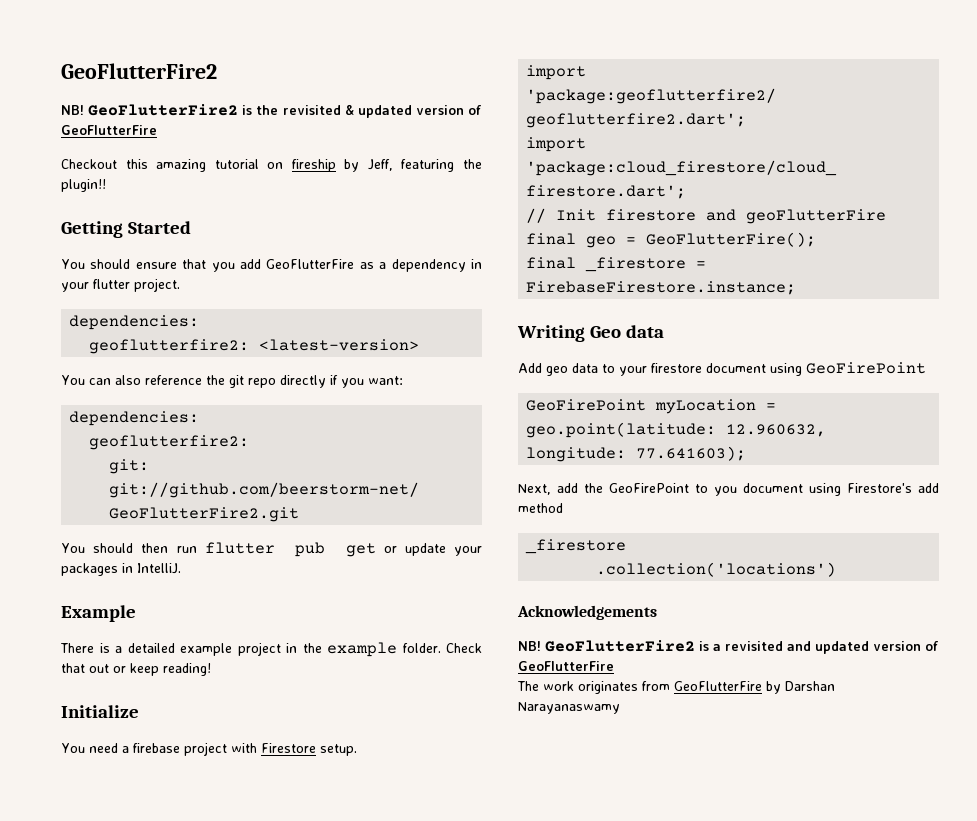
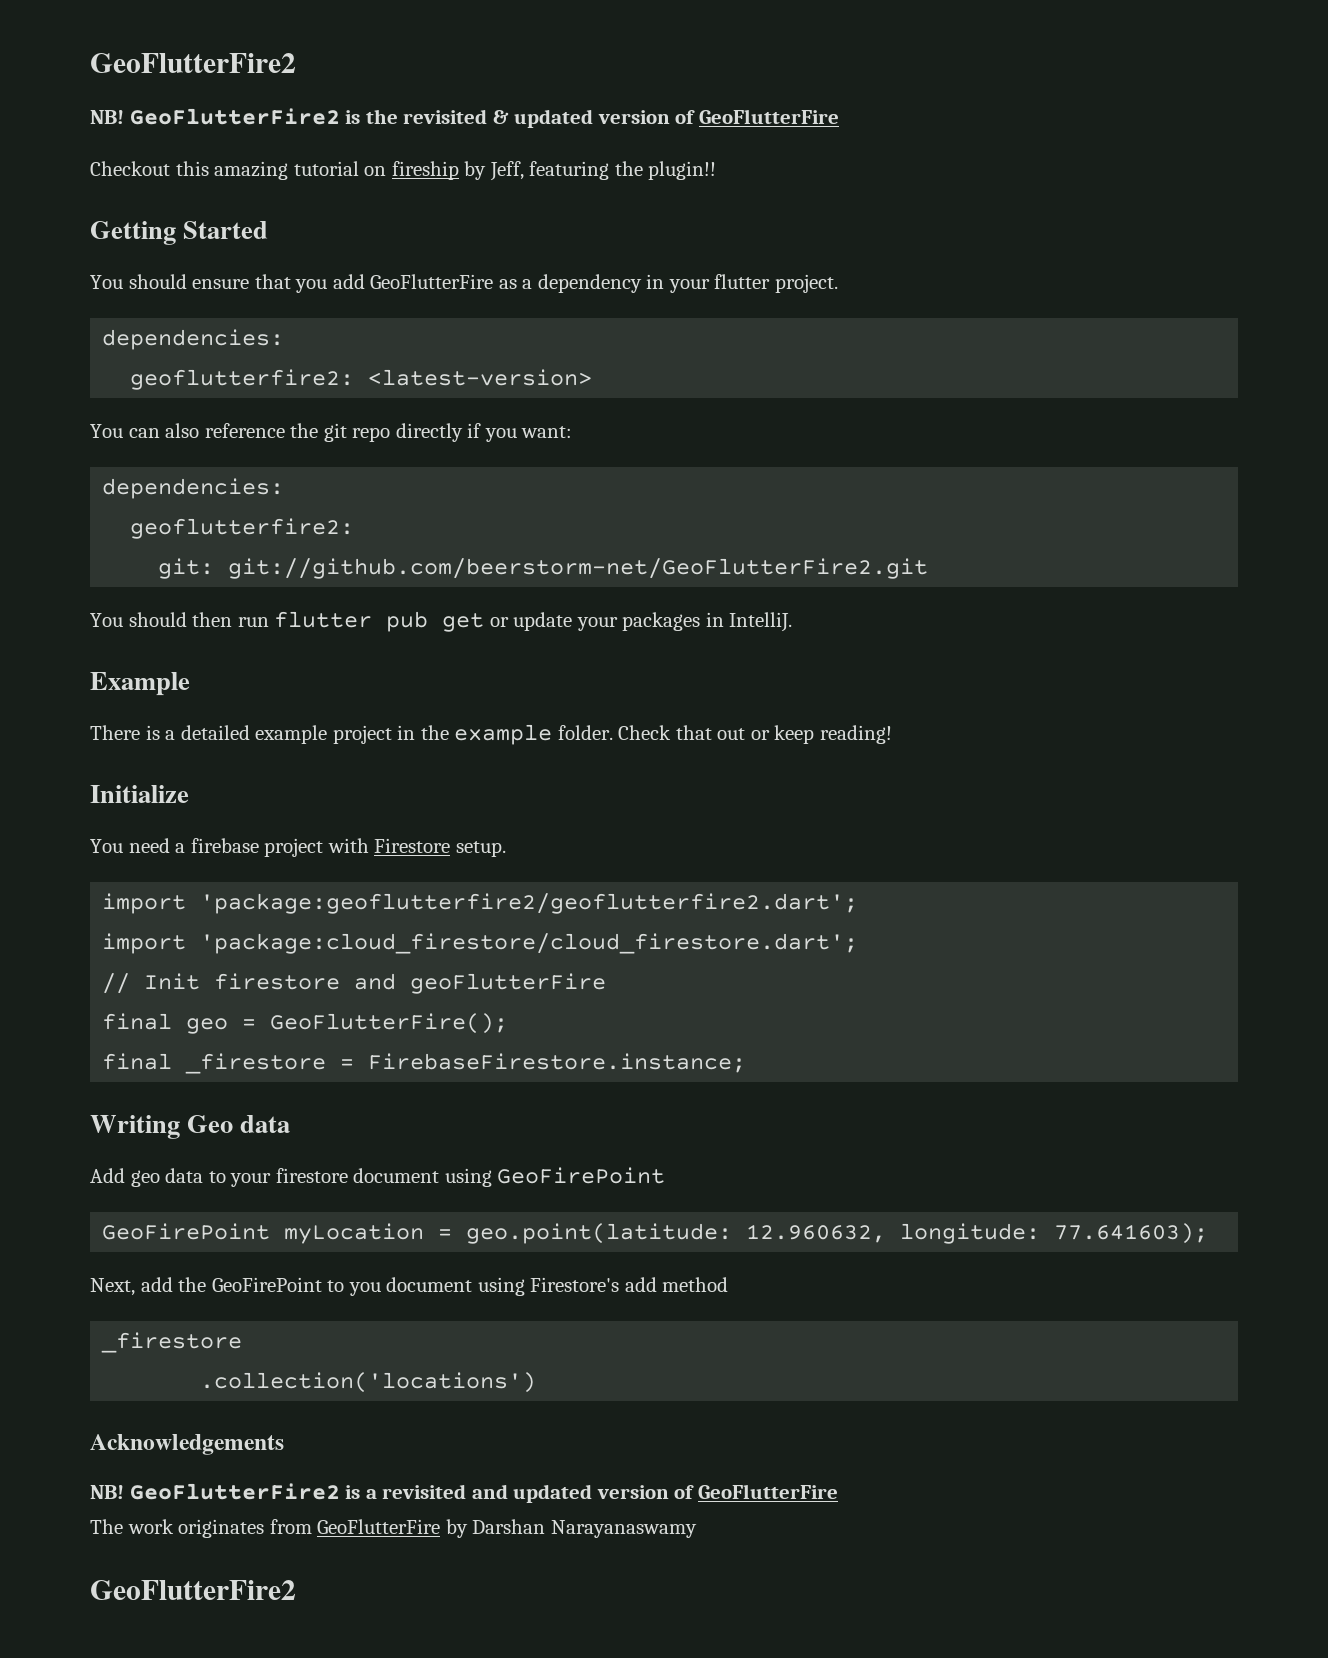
(620, 708) none -> [90,1580,296,1600] // GeoFlutterFire2

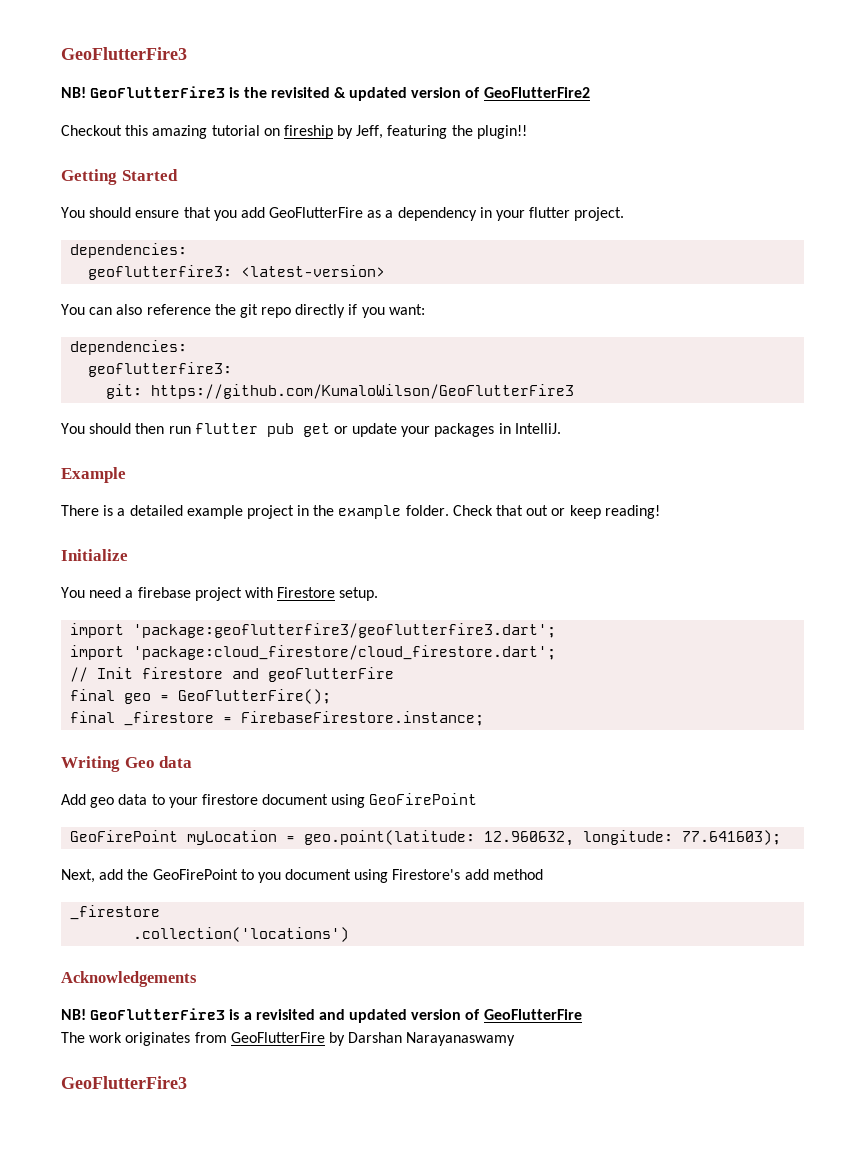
[90,53,296,73] [90,108,340,125] GeoFlutterFire2 // NB! GeoFlutterFire2 -> [61,47,187,60] [61,86,226,98] GeoFlutterFire3 // NB! GeoFlutterFire3
[698,109,839,124] GeoFlutterFire -> [483,87,590,98] GeoFlutterFire2
[130,369,355,390] geoflutterfire2: -> [88,265,233,280] geoflutterfire3:
[130,518,355,539] geoflutterfire2: -> [88,362,233,377] geoflutterfire3:
[228,558,929,579] git://github.com/beerstorm-net/GeoFlutterFire2.git -> [151,384,575,399] https://github.com/KumaloWilson/GeoFlutterFire3
[200,893,859,914] 'package:geoflutterfire2/geoflutterfire2.dart'; -> [133,623,557,638] 'package:geoflutterfire3/geoflutterfire3.dart';
[129,1483,340,1500] GeoFlutterFire2 -> [90,1008,226,1020] GeoFlutterFire3
[90,1580,296,1600] GeoFlutterFire2 -> [61,1076,187,1089] GeoFlutterFire3

